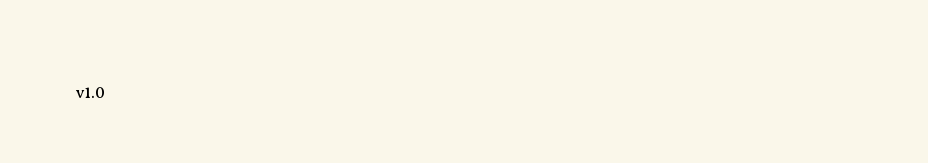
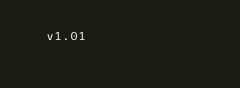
[75,87,105,98] v1.0 -> [46,31,86,41] v1.01

